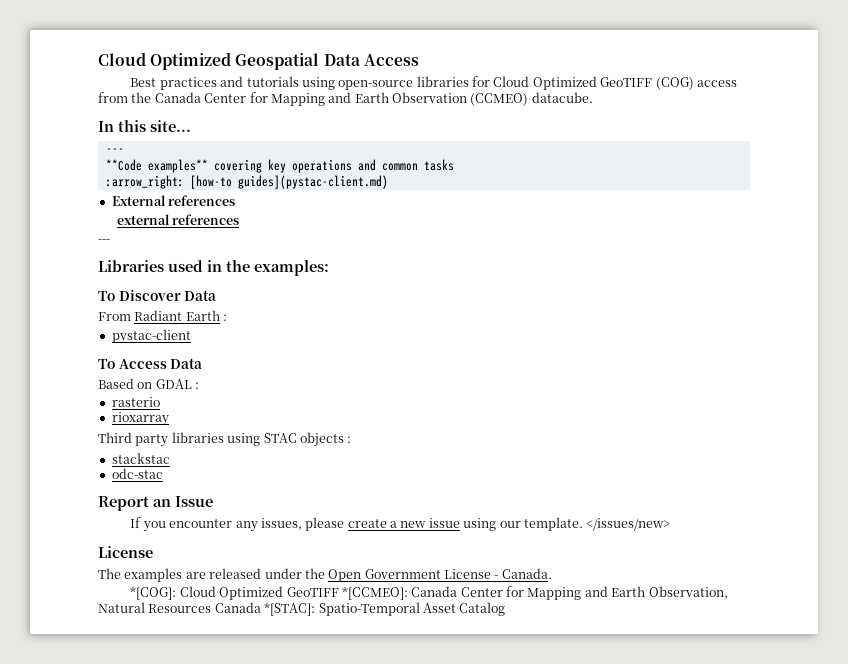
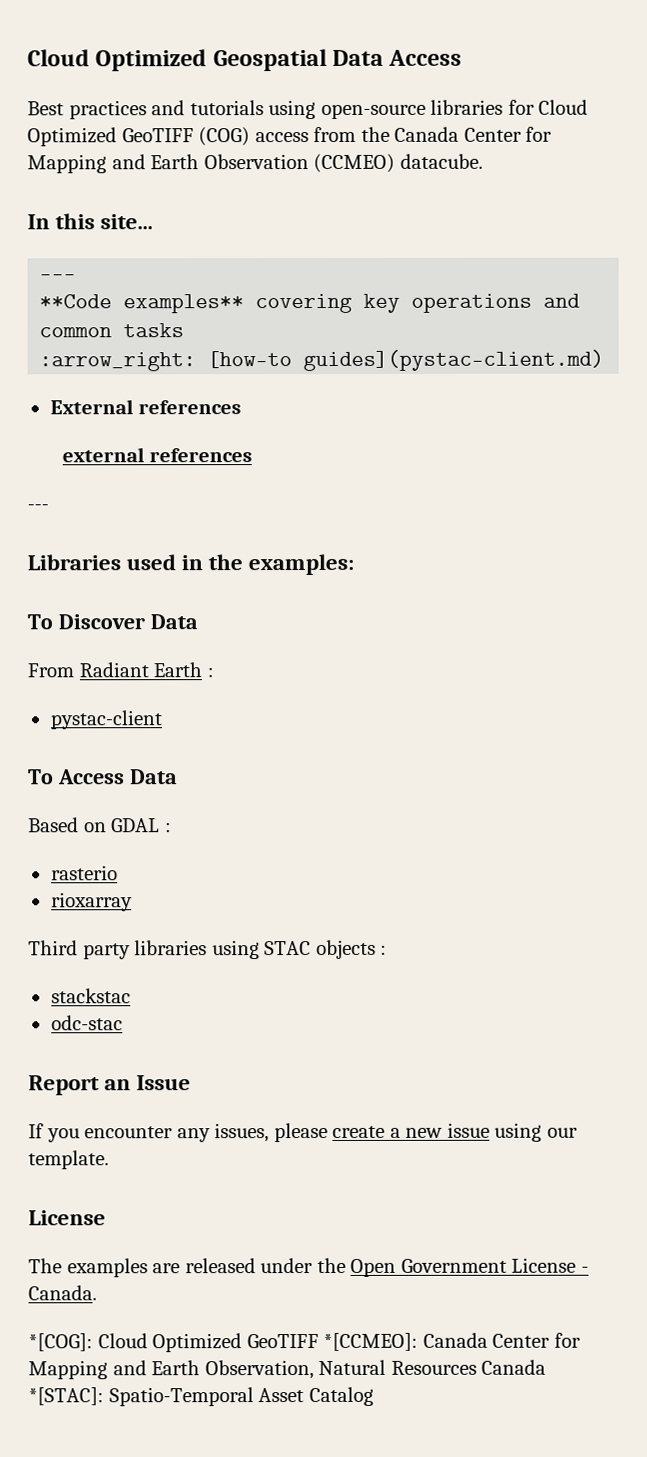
[586,518,671,531] </issues/new> -> (109, 1160) none

